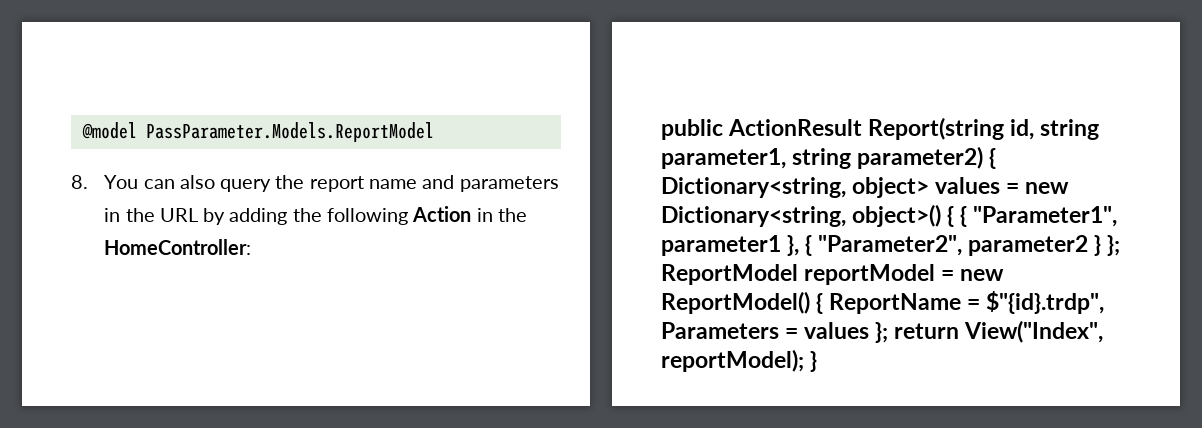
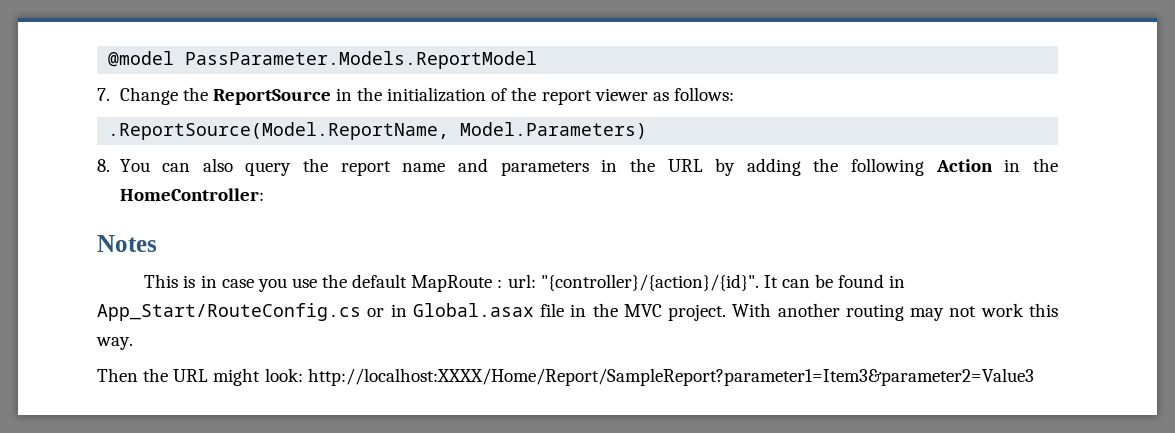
(434, 132) none -> [97,87,734,105] [108,122,648,140] // 7. Change the ReportSource in the initialization of the report viewer as follows: // .ReportSource(Model.ReportName, Model.Parameters)
[661,117,1100,140] [661,146,997,169] [661,177,1070,198] [661,204,1118,227] [661,235,1121,256] [661,264,1005,285] [661,291,1105,314] [661,320,1104,343] [661,349,818,372] public ActionResult Report(string id, string parameter1, string parameter2) { Dictionary<string, object> values = new Dictionary<string, object>() { { "Parameter1", parameter1 }, { "Parameter2", parameter2 } }; ReportModel reportModel = new ReportModel() { ReportName = $"{id}.trdp", Parameters = values }; return View("Index", reportModel); } -> [97,235,157,252] [144,274,906,292] [97,303,1058,321] [96,337,133,350] [97,368,1034,386] Notes // This is in case you use the default MapRoute : url: "{controller}/{action}/{id}". It can be found in App_Start/RouteConfig.cs or in Global.asax file in the MVC project. With another routing may not work this way. // Then the URL might look: http://localhost:XXXX/Home/Report/SampleReport?parameter1=Item3&parameter2=Value3

